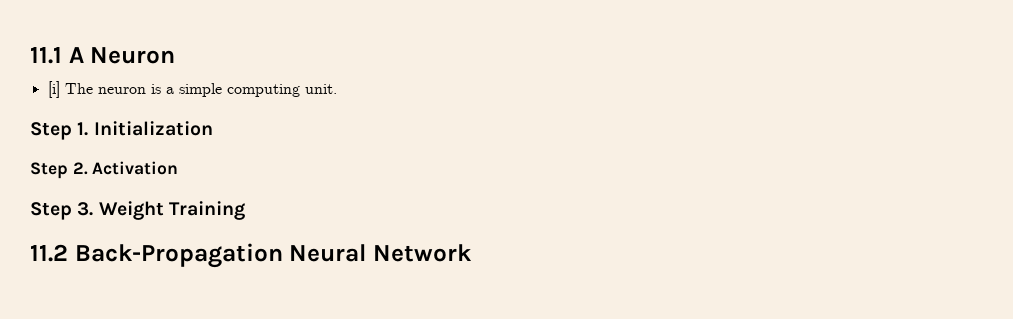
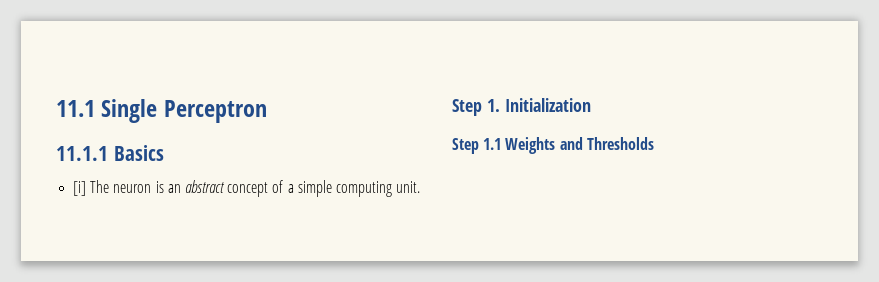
[68,47,176,64] A Neuron -> [101,99,267,123] [56,145,164,161] Single Perceptron // 11.1.1 Basics
(161, 89) none -> [167,180,284,197] an abstract concept of
[72,161,179,175] [30,201,245,220] [30,243,472,268] 2. Activation // Step 3. Weight Training // 11.2 Back-Propagation Neural Network -> [483,137,654,154] 1.1 Weights and Thresholds

